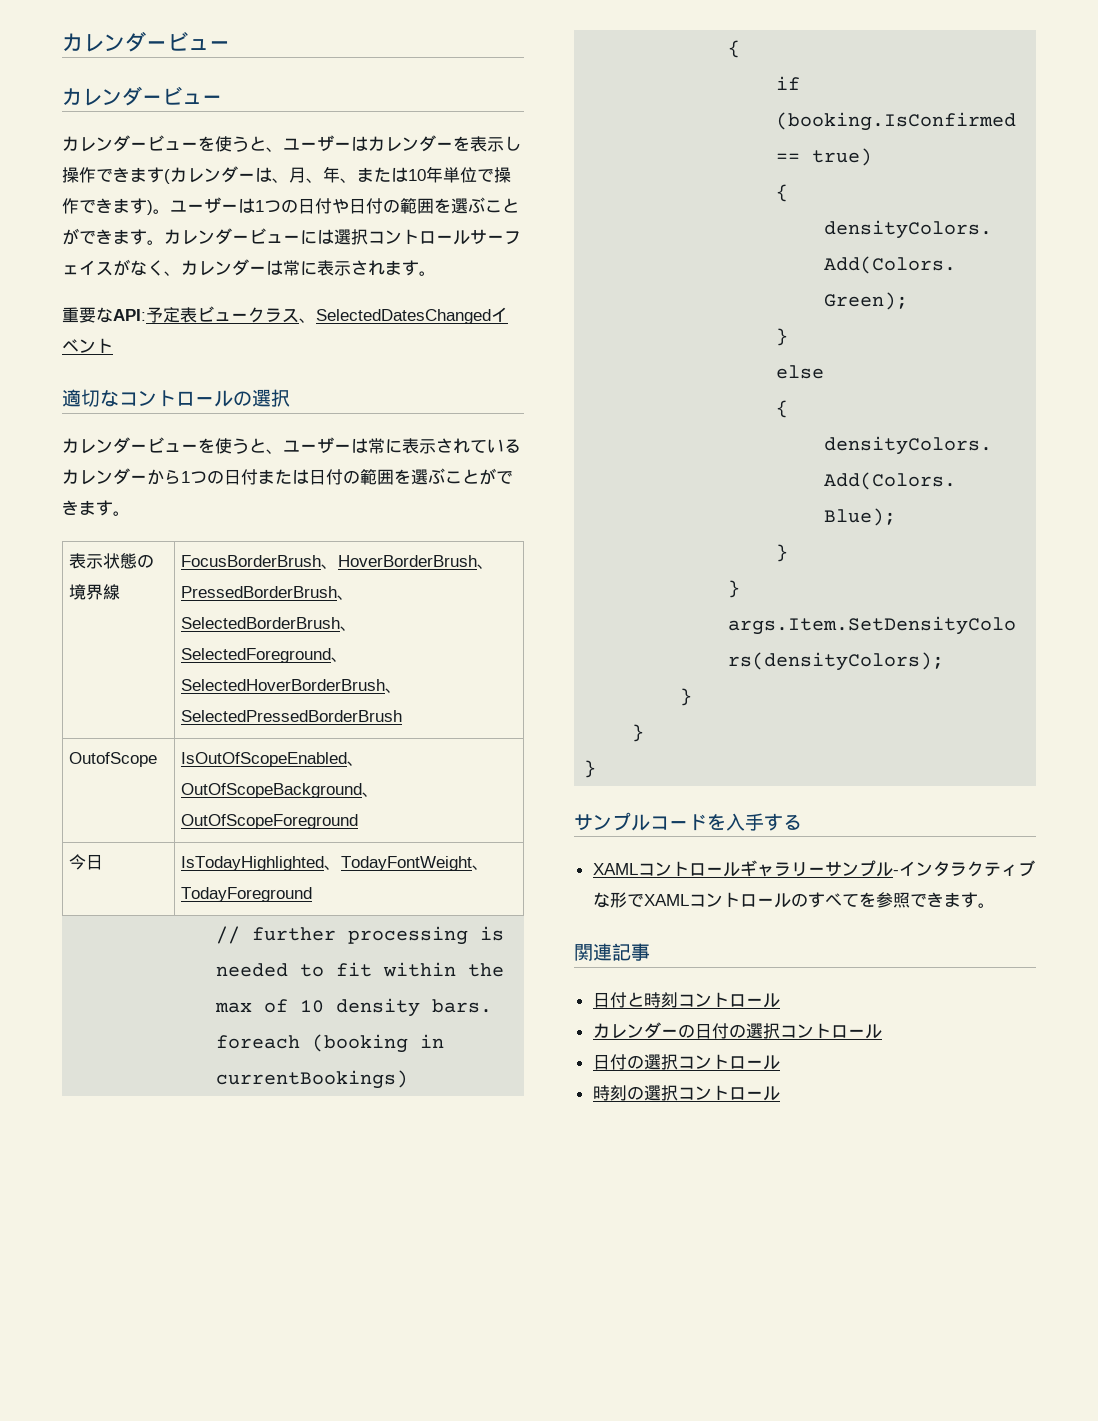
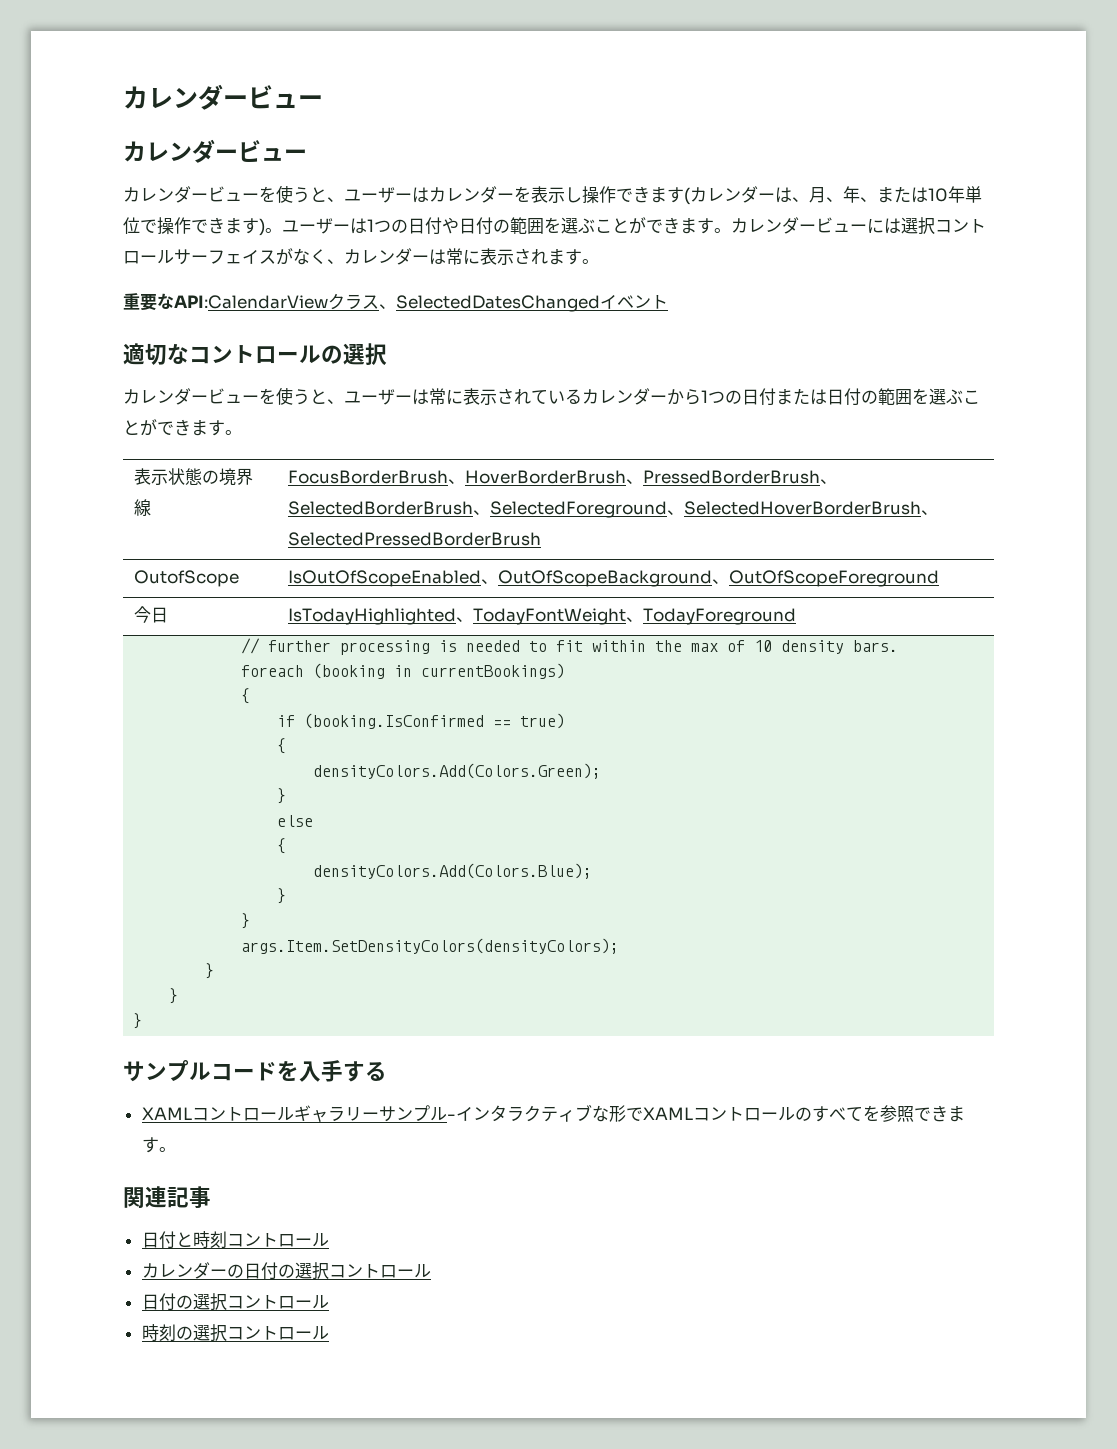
[113,306,248,323] API:予定表ビュー -> [174,295,328,309] API:CalendarView

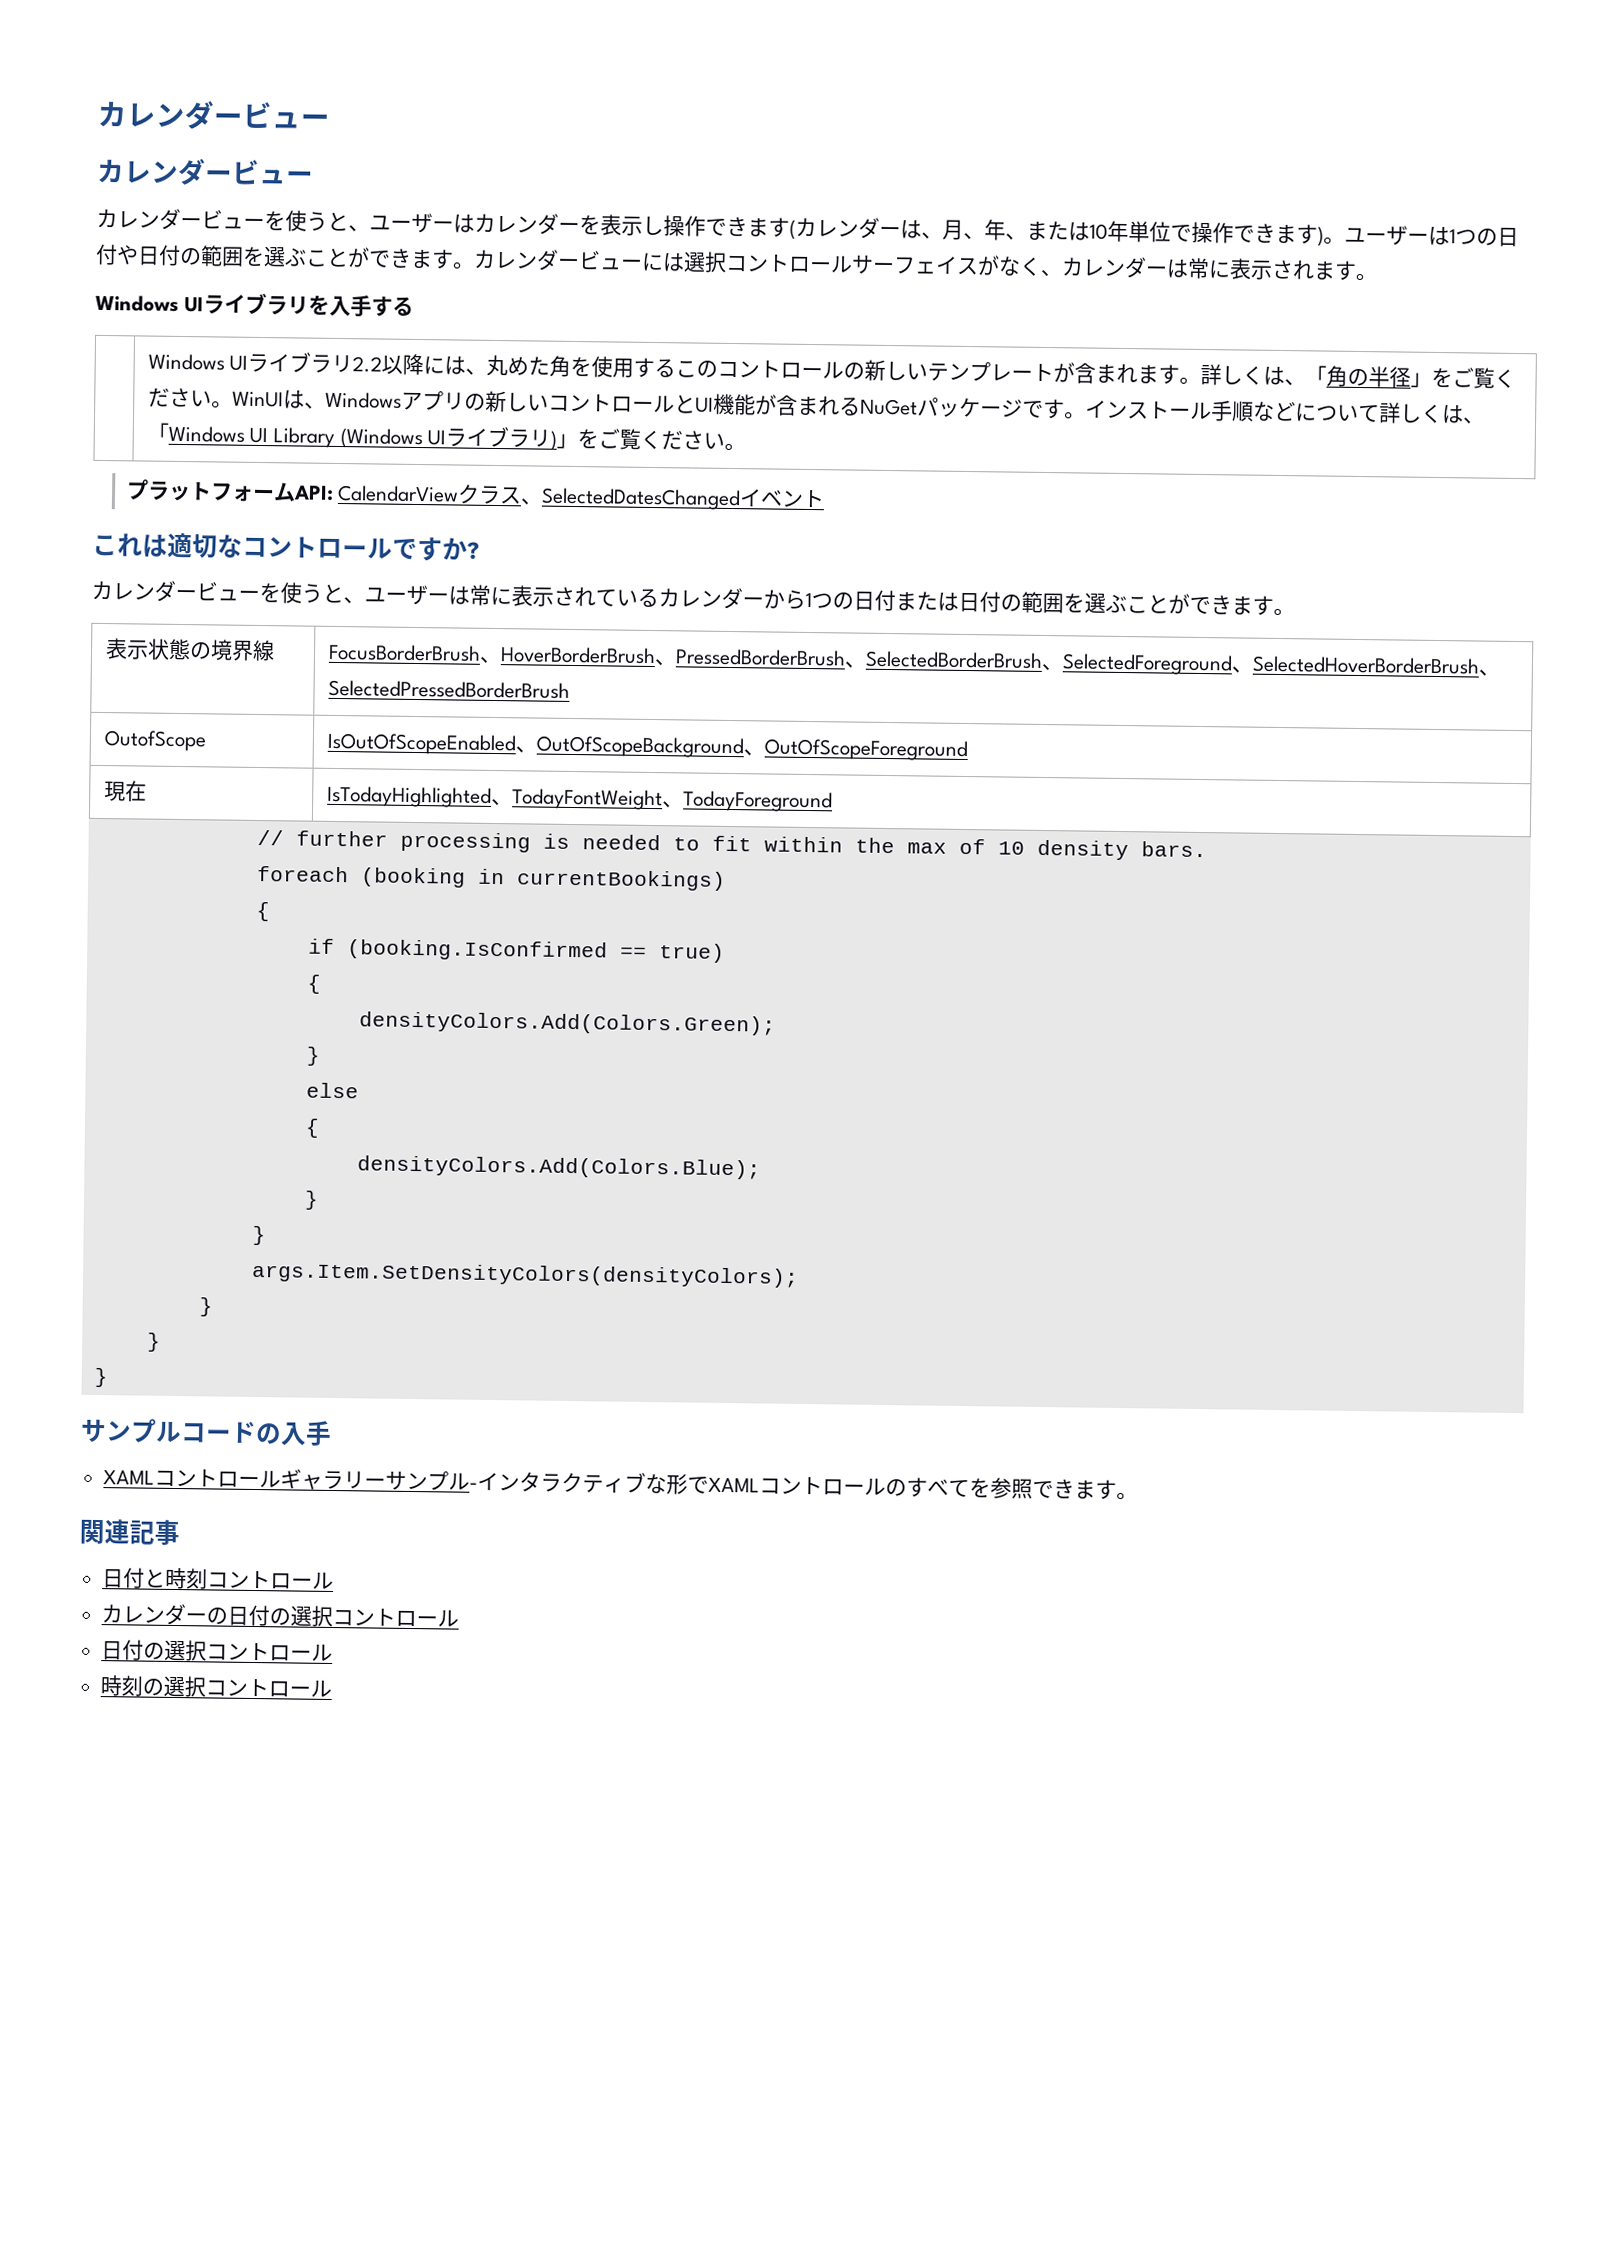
[123,293,328,311] 重要なAPI:CalendarView -> [95,292,414,318] [147,352,1517,389] [147,387,1485,424] [146,422,747,452] [125,479,460,503] Windows UIライブラリを入手する // | Windows UIライブラリ2.2以降には、丸めた角を使用するこのコントロールの新しいテンプレートが含まれます。詳しくは、「角の半径」をご覧ください。WinUIは、Windowsアプリの新しいコントロールとUI機能が含まれるNuGetパッケージです。インストール手順などについて詳しくは、「Windows UI Library (Windows UIライブラリ)」をご覧ください。 // プラットフォームAPI: CalendarView
(668, 302) none -> [92,533,168,558] これは
[321,343,387,366] の選択 -> [392,537,480,562] ですか?
[134,606,169,623] 今日 -> [103,780,147,802] 現在
[277,1060,387,1082] を入手する -> [255,1420,332,1446] の入手

